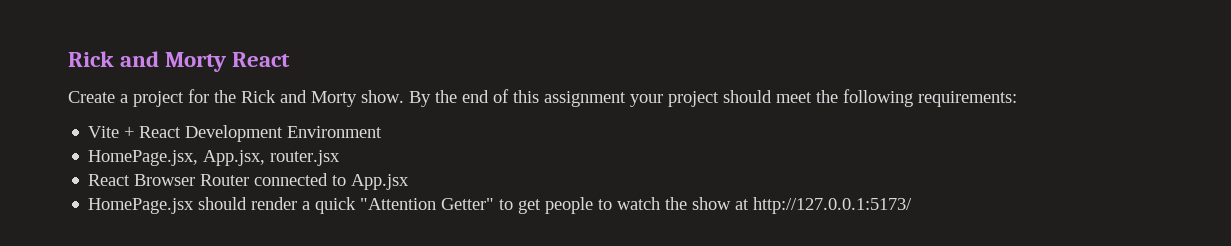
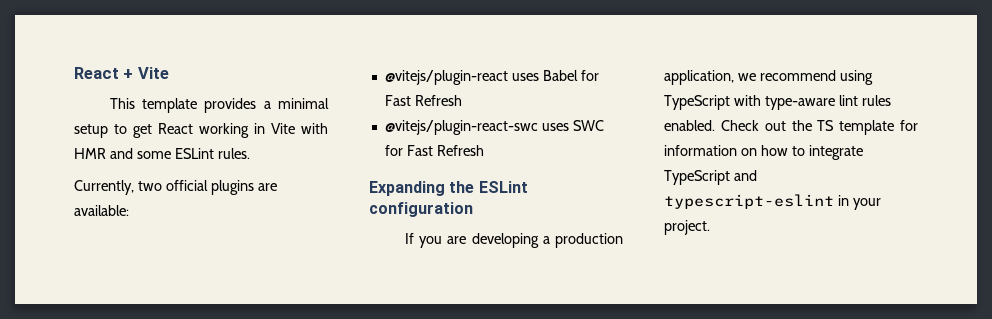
[68,51,291,72] [68,89,1017,107] [88,125,383,142] [88,150,341,166] [88,173,410,190] [88,197,913,214] Rick and Morty React // Create a project for the Rick and Morty show. By the end of this assignment your project should meet the following requirements: // Vite + React Development Environment // HomePage.jsx, App.jsx, router.jsx // React Browser Router connected to App.jsx // HomePage.jsx should render a quick "Attention Getter" to get people to watch the show at http://127.0.0.1:5173/ -> [74,67,169,79] [109,98,329,113] [74,123,328,138] [74,148,250,159] [74,180,277,195] [74,205,129,216] [384,70,599,85] [384,95,462,106] [384,120,604,135] [384,145,484,156] [369,181,528,196] [369,202,473,217] [404,233,623,248] [664,70,873,85] [664,95,891,110] [664,120,918,135] [664,145,863,160] [664,170,757,185] [664,194,881,210] [664,220,710,235] React + Vite // This template provides a minimal setup to get React working in Vite with HMR and some ESLint rules. // Currently, two official plugins are available: // @vitejs/plugin-react uses Babel for Fast Refresh // @vitejs/plugin-react-swc uses SWC for Fast Refresh // Expanding the ESLint configuration // If you are developing a production application, we recommend using TypeScript with type-aware lint rules enabled. Check out the TS template for information on how to integrate TypeScript and typescript-eslint in your project.

